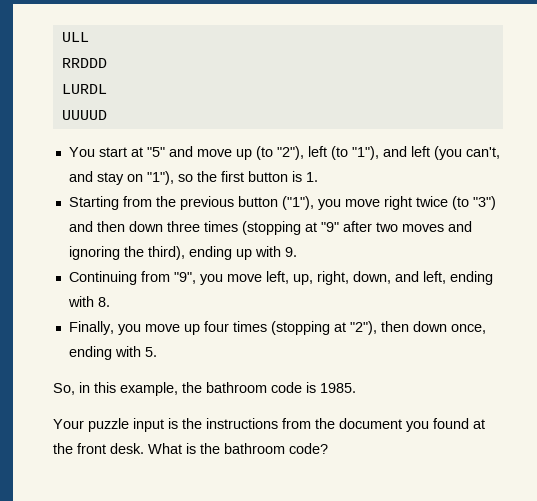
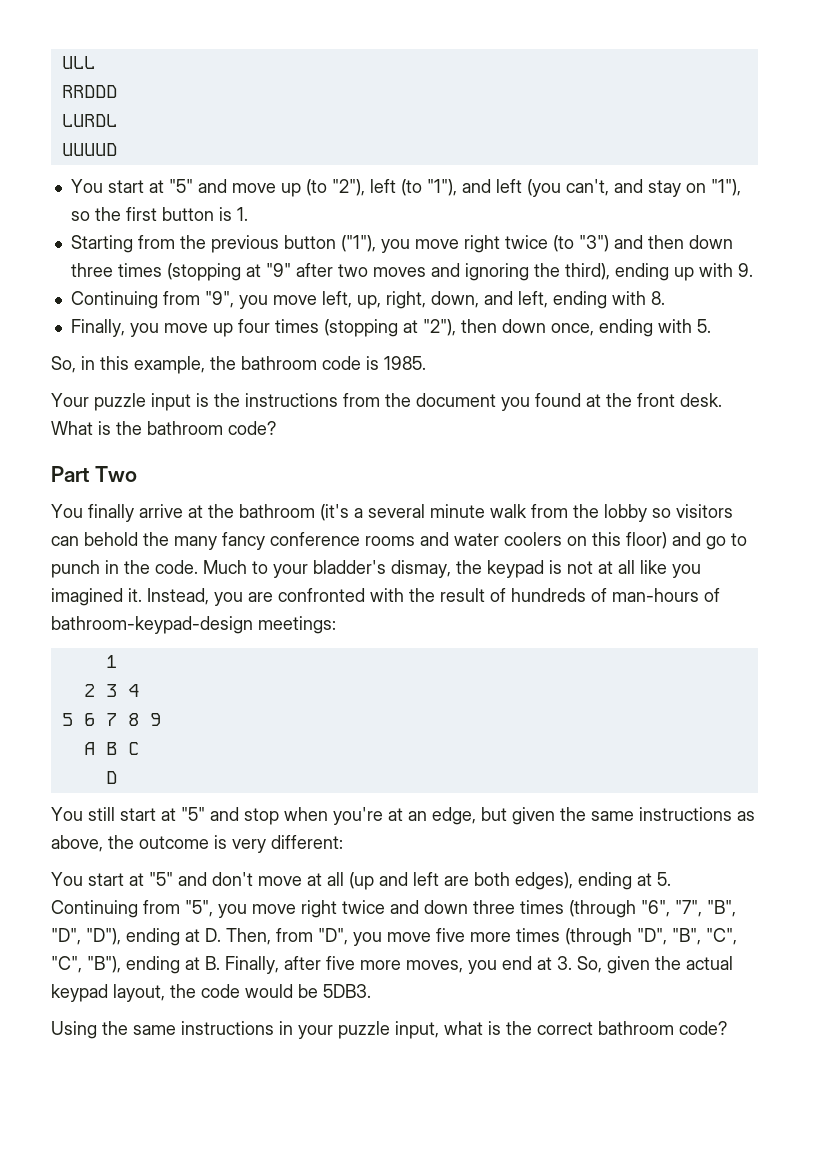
(328, 448) none -> [51,466,137,482] [51,504,733,522] [51,532,747,550] [51,560,701,578] [51,588,720,606] [51,616,336,634] [105,655,117,668] [83,684,139,697] [61,713,161,726] [83,742,139,755] [105,771,117,784] [51,807,755,825] [51,835,343,853] [51,872,671,890] [51,900,736,918] [51,928,737,946] [51,956,733,974] [51,984,371,1002] [51,1021,727,1039] // Part Two // You finally arrive at the bathroom (it's a several minute walk from the lobby so visitors can behold the many fancy conference rooms and water coolers on this floor) and go to punch in the code. Much to your bladder's dismay, the keypad is not at all like you imagined it. Instead, you are confronted with the result of hundreds of man-hours of bathroom-keypad-design meetings: // 1 // 2 3 4 // 5 6 7 8 9 // A B C // D // You still start at "5" and stop when you're at an edge, but given the same instructions as above, the outcome is very different: // You start at "5" and don't move at all (up and left are both edges), ending at 5. Continuing from "5", you move right twice and down three times (through "6", "7", "B", "D", "D"), ending at D. Then, from "D", you move five more times (through "D", "B", "C", "C", "B"), ending at B. Finally, after five more moves, you end at 3. So, given the actual keypad layout, the code would be 5DB3. // Using the same instructions in your puzzle input, what is the correct bathroom code?

